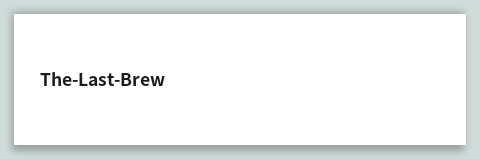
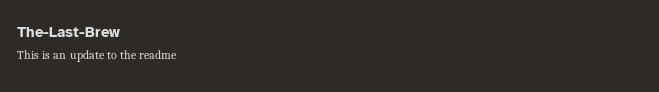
(165, 79) none -> [17,50,178,62] // This is an update to the readme

